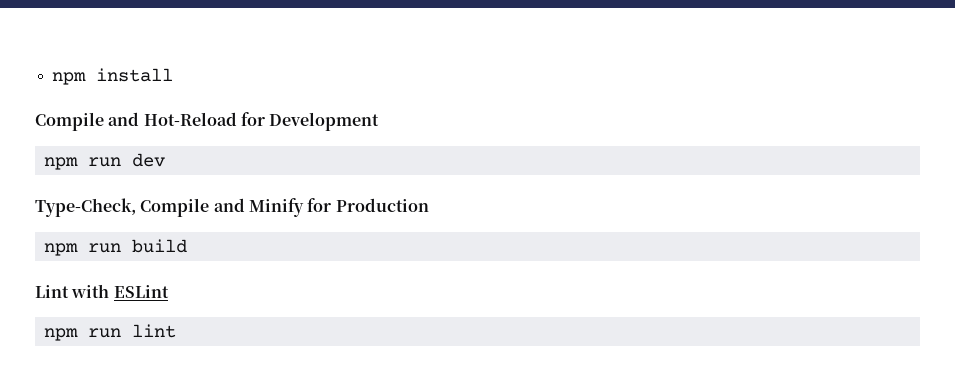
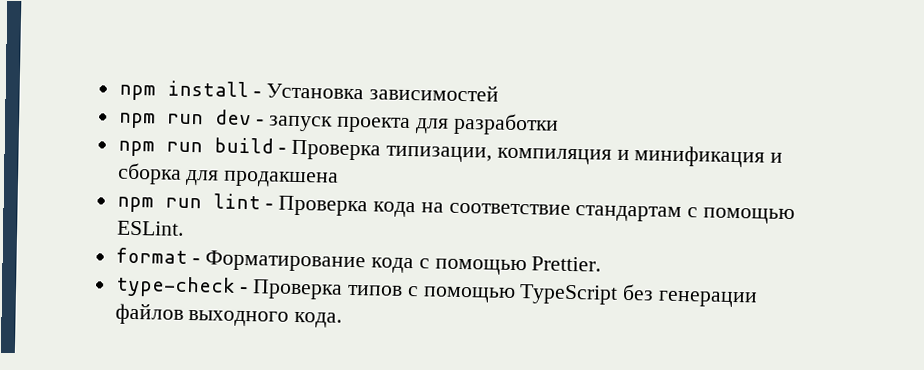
[35,112,380,131] [44,153,165,170] [35,198,429,217] [44,239,187,256] [35,284,169,298] [44,324,176,341] // Compile and Hot-Reload for Development // npm run dev // Type-Check, Compile and Minify for Production // npm run build // Lint with ESLint // npm run lint -> [253,83,500,102] [117,109,559,136] [117,137,784,168] [116,162,340,188] [116,193,796,225] [116,220,184,236] [115,247,602,276] [114,275,759,308] [114,302,343,328] - Установка зависимостей // npm run dev - запуск проекта для разработки // npm run build - Проверка типизации, компиляция и минификация и сборка для продакшена // npm run lint - Проверка кода на соответствие стандартам с помощью ESLint. // format - Форматирование кода с помощью Prettier. // type-check - Проверка типов с помощью TypeScript без генерации файлов выходного кода.

